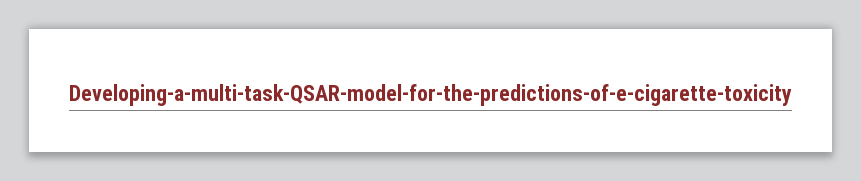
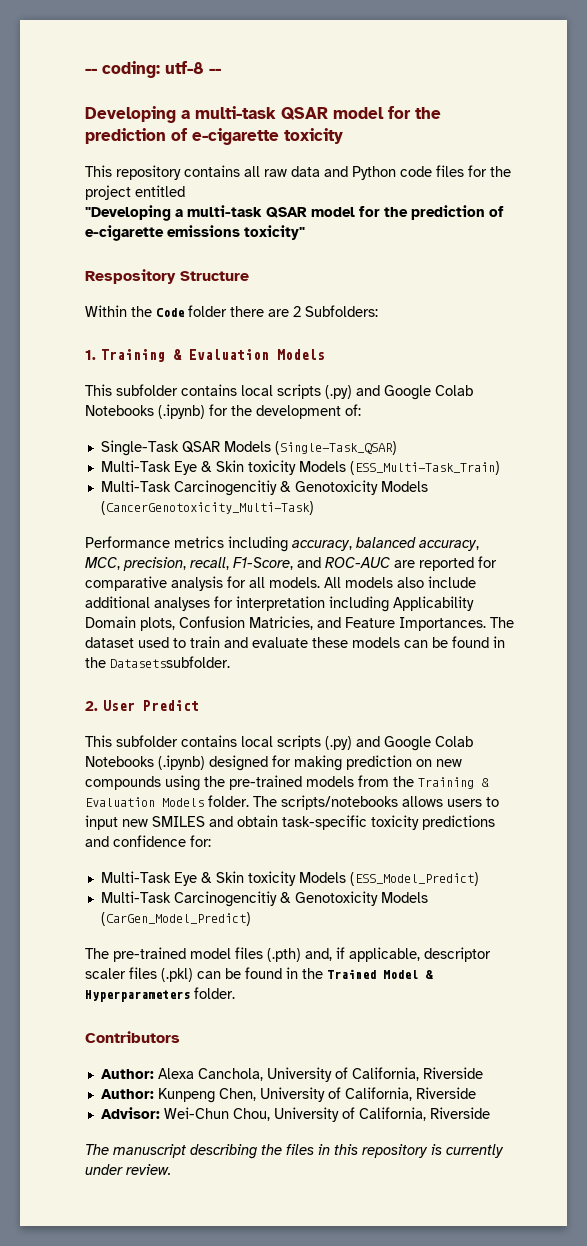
[69,84,792,106] Developing-a-multi-task-QSAR-model-for-the-predictions-of-e-cigarette-toxicity -> [85,61,221,78] [85,106,441,123] [85,128,343,145] [85,165,511,180] [85,185,185,200] [85,205,504,221] [85,225,305,241] [85,269,249,284] [85,305,378,317] [85,349,325,362] [85,384,473,400] [85,404,361,419] [100,440,397,456] [100,460,500,475] [100,480,428,496] [100,501,314,515] [85,536,479,552] [85,556,497,571] [85,576,476,591] [85,596,474,612] [85,616,514,631] [85,636,505,648] [85,656,230,668] [85,700,199,711] [85,735,473,751] [85,755,462,771] [85,775,489,791] [85,795,499,810] [85,815,495,830] [85,835,211,847] [100,871,479,886] [100,891,428,907] [100,912,251,926] [85,947,491,962] [85,967,434,982] [85,987,235,1002] [85,1031,180,1043] [100,1067,483,1082] [100,1087,476,1103] [100,1107,490,1122] [85,1144,504,1159] [85,1164,171,1175] -- coding: utf-8 -- // Developing a multi-task QSAR model for the prediction of e-cigarette toxicity // This repository contains all raw data and Python code files for the project entitled // "Developing a multi-task QSAR model for the prediction of e-cigarette emissions toxicity" // Respository Structure // Within the Code folder there are 2 Subfolders: // 1. Training & Evaluation Models // This subfolder contains local scripts (.py) and Google Colab Notebooks (.ipynb) for the development of: // Single-Task QSAR Models (Single-Task_QSAR) // Multi-Task Eye & Skin toxicity Models (ESS_Multi-Task_Train) // Multi-Task Carcinogencitiy & Genotoxicity Models (CancerGenotoxicity_Multi-Task) // Performance metrics including accuracy, balanced accuracy, MCC, precision, recall, F1-Score, and ROC-AUC are reported for comparative analysis for all models. All models also include additional analyses for interpretation including Applicability Domain plots, Confusion Matricies, and Feature Importances. The dataset used to train and evaluate these models can be found in the Datasetssubfolder. // 2. User Predict // This subfolder contains local scripts (.py) and Google Colab Notebooks (.ipynb) designed for making prediction on new compounds using the pre-trained models from the Training & Evaluation Models folder. The scripts/notebooks allows users to input new SMILES and obtain task-specific toxicity predictions and confidence for: // Multi-Task Eye & Skin toxicity Models (ESS_Model_Predict) // Multi-Task Carcinogencitiy & Genotoxicity Models (CarGen_Model_Predict) // The pre-trained model files (.pth) and, if applicable, descriptor scaler files (.pkl) can be found in the Trained Model & Hyperparameters folder. // Contributors // Author: Alexa Canchola, University of California, Riverside // Author: Kunpeng Chen, University of California, Riverside // Advisor: Wei-Chun Chou, University of California, Riverside // The manuscript describing the files in this repository is currently under review.

